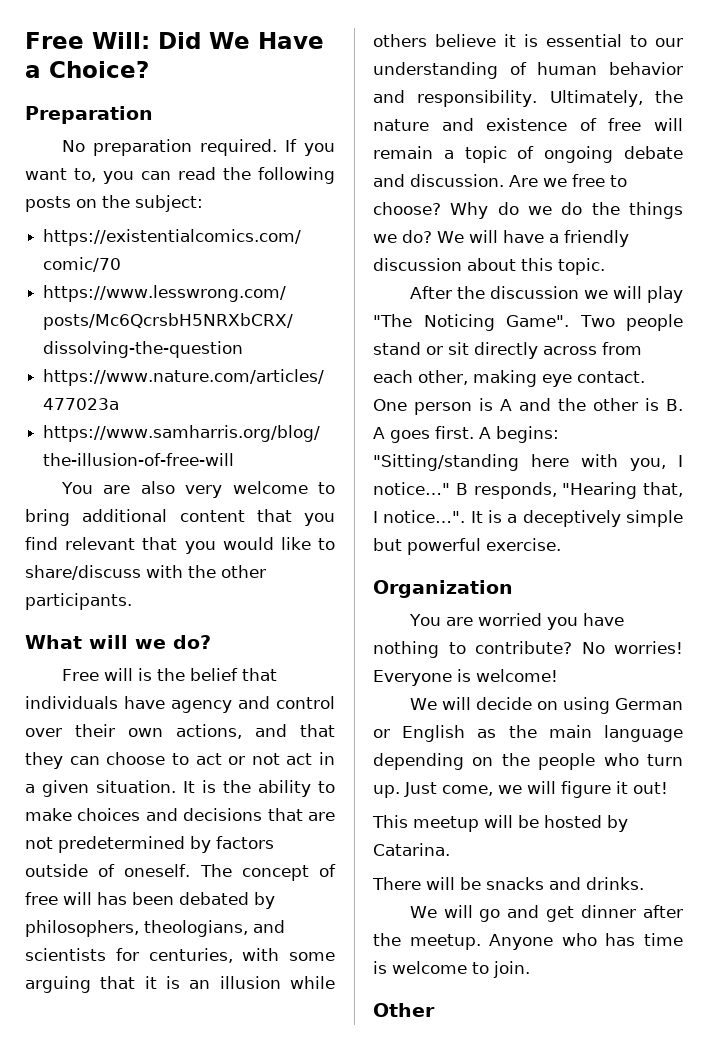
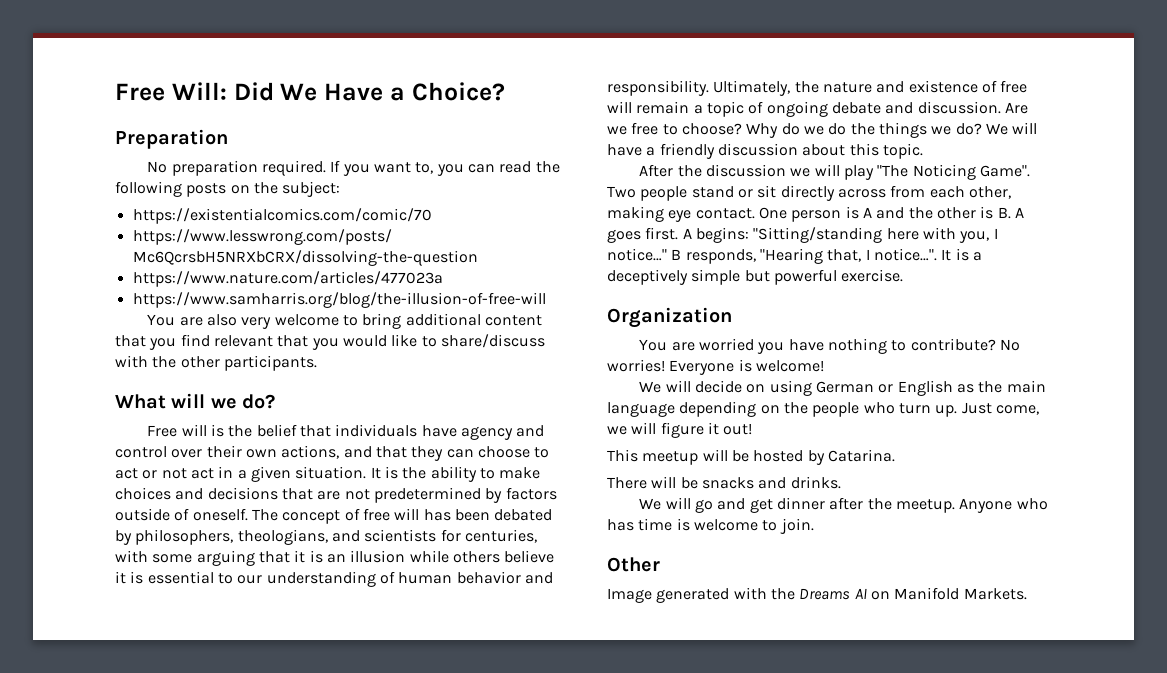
(435, 1010) none -> [607,587,1027,603] // Image generated with the Dreams AI on Manifold Markets.

